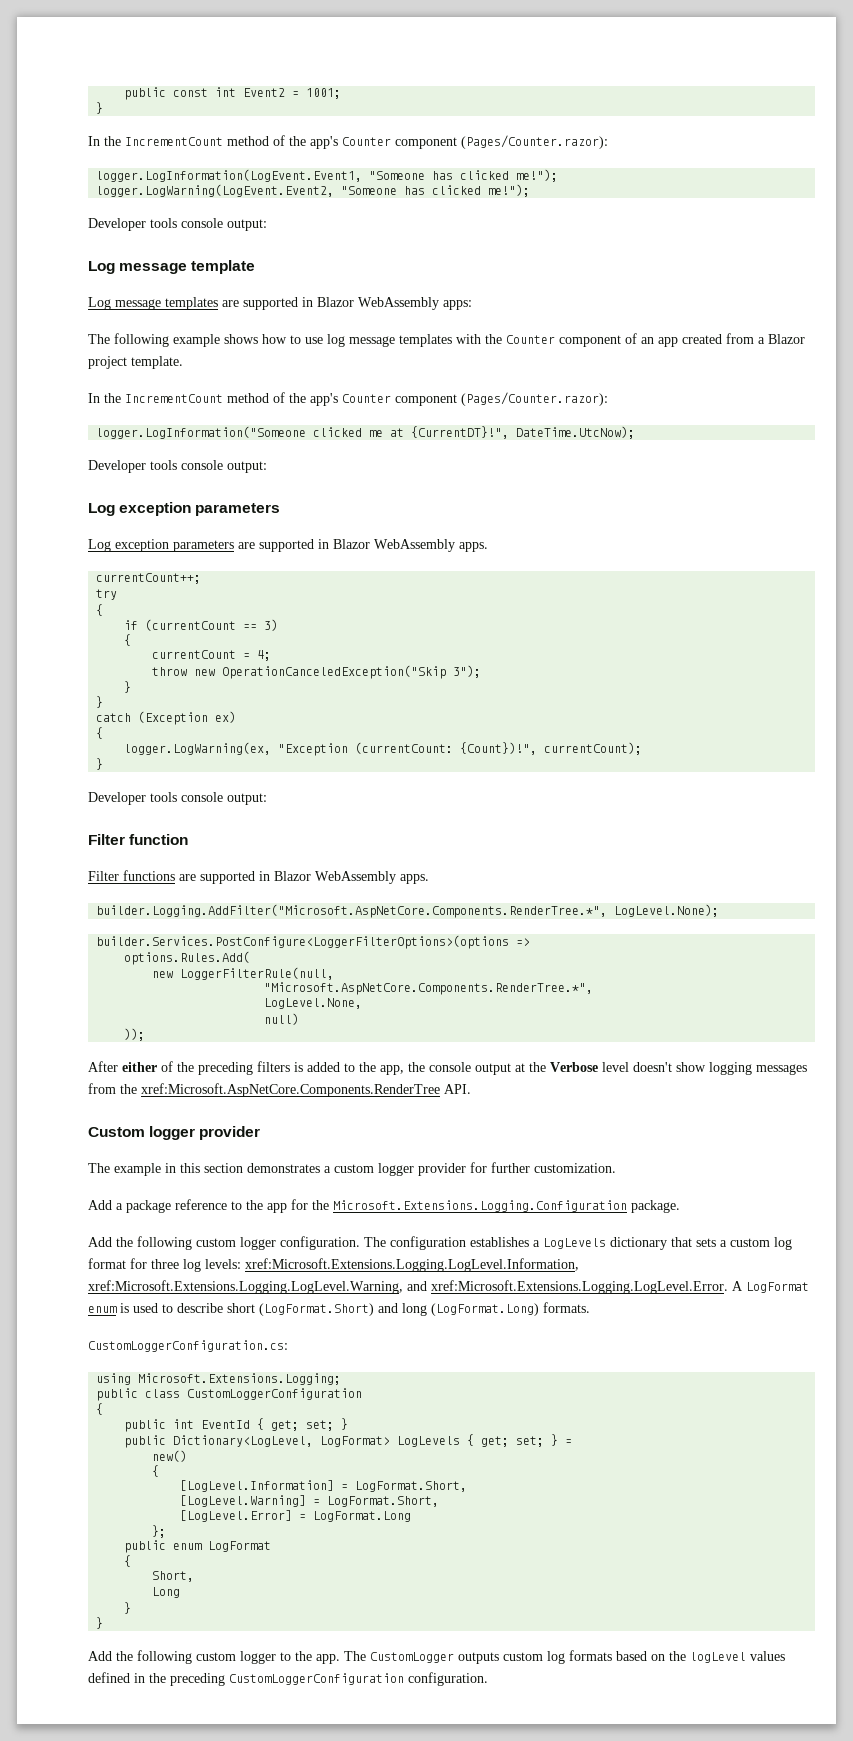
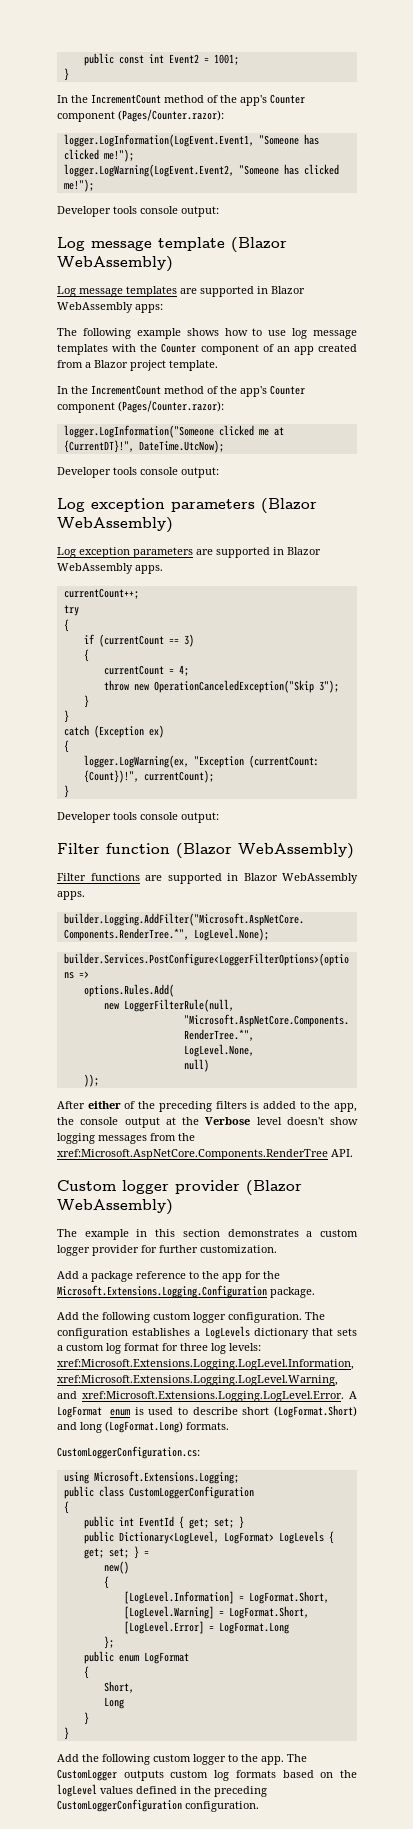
(256, 267) none -> [231,237,287,252] [57,256,173,272] (Blazor WebAssembly)
(281, 509) none -> [261,498,317,513] [57,517,173,533] (Blazor WebAssembly)
(189, 839) none -> [176,843,354,859] (Blazor WebAssembly)
(261, 1133) none -> [246,1180,302,1195] [57,1199,173,1215] (Blazor WebAssembly)

